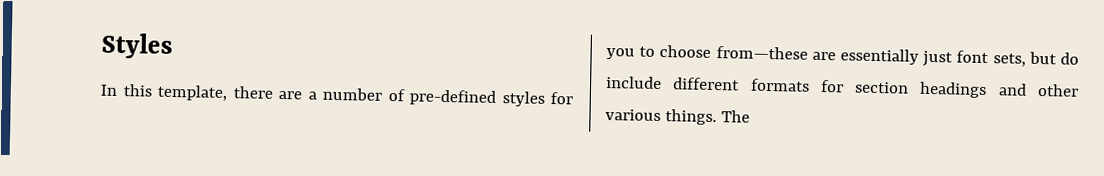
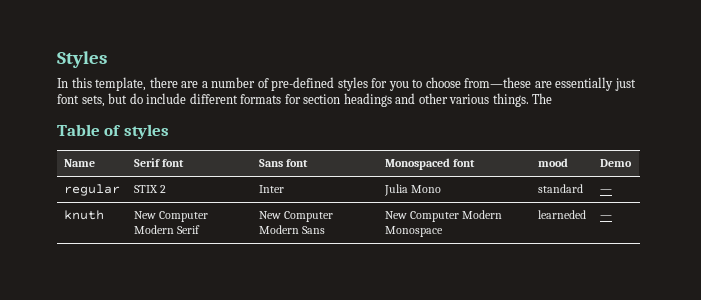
(750, 116) none -> [57,124,169,139] [63,159,95,167] [133,158,184,167] [258,159,308,167] [384,158,475,170] [537,158,568,167] [599,159,632,167] [63,184,120,196] [133,185,166,193] [258,185,284,193] [383,184,441,196] [537,184,583,193] [599,189,612,193] [63,210,104,220] [133,211,208,222] [133,225,200,234] [258,211,333,222] [258,225,325,234] [384,210,502,222] [384,226,443,237] [537,210,586,219] [599,215,612,219] // Table of styles // Name | Serif font | Sans font | Monospaced font | mood | Demo // regular | STIX 2 | Inter | Julia Mono | standard | — // knuth | New Computer Modern Serif | New Computer Modern Sans | New Computer Modern Monospace | learneded | —

